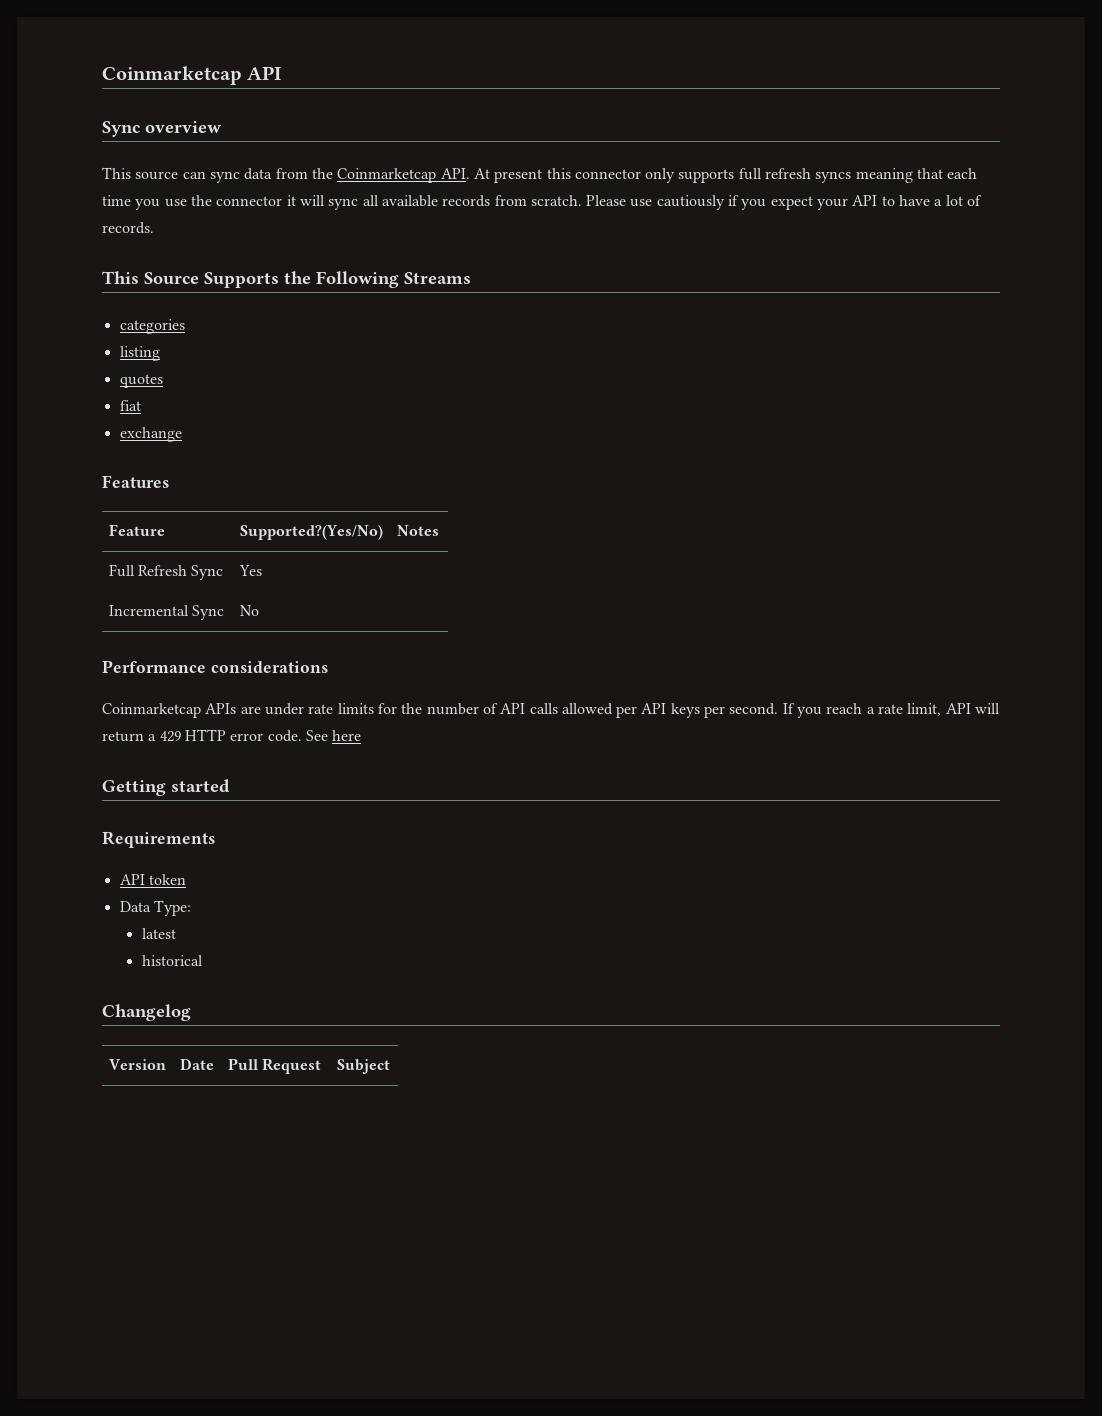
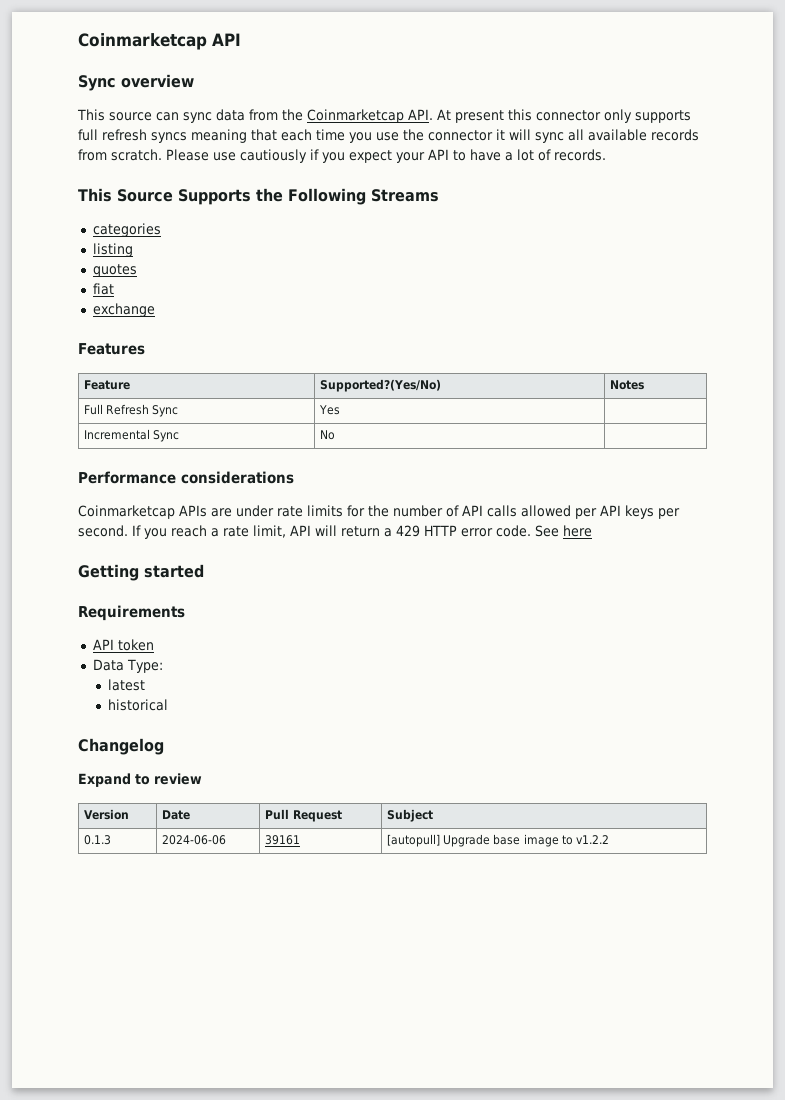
(191, 1012) none -> [78,773,202,787] // Expand to review
(390, 1066) none -> [83,835,111,845] [161,835,226,845] [264,835,300,845] [386,834,610,847] // 0.1.3 | 2024-06-06 | 39161 | [autopull] Upgrade base image to v1.2.2

